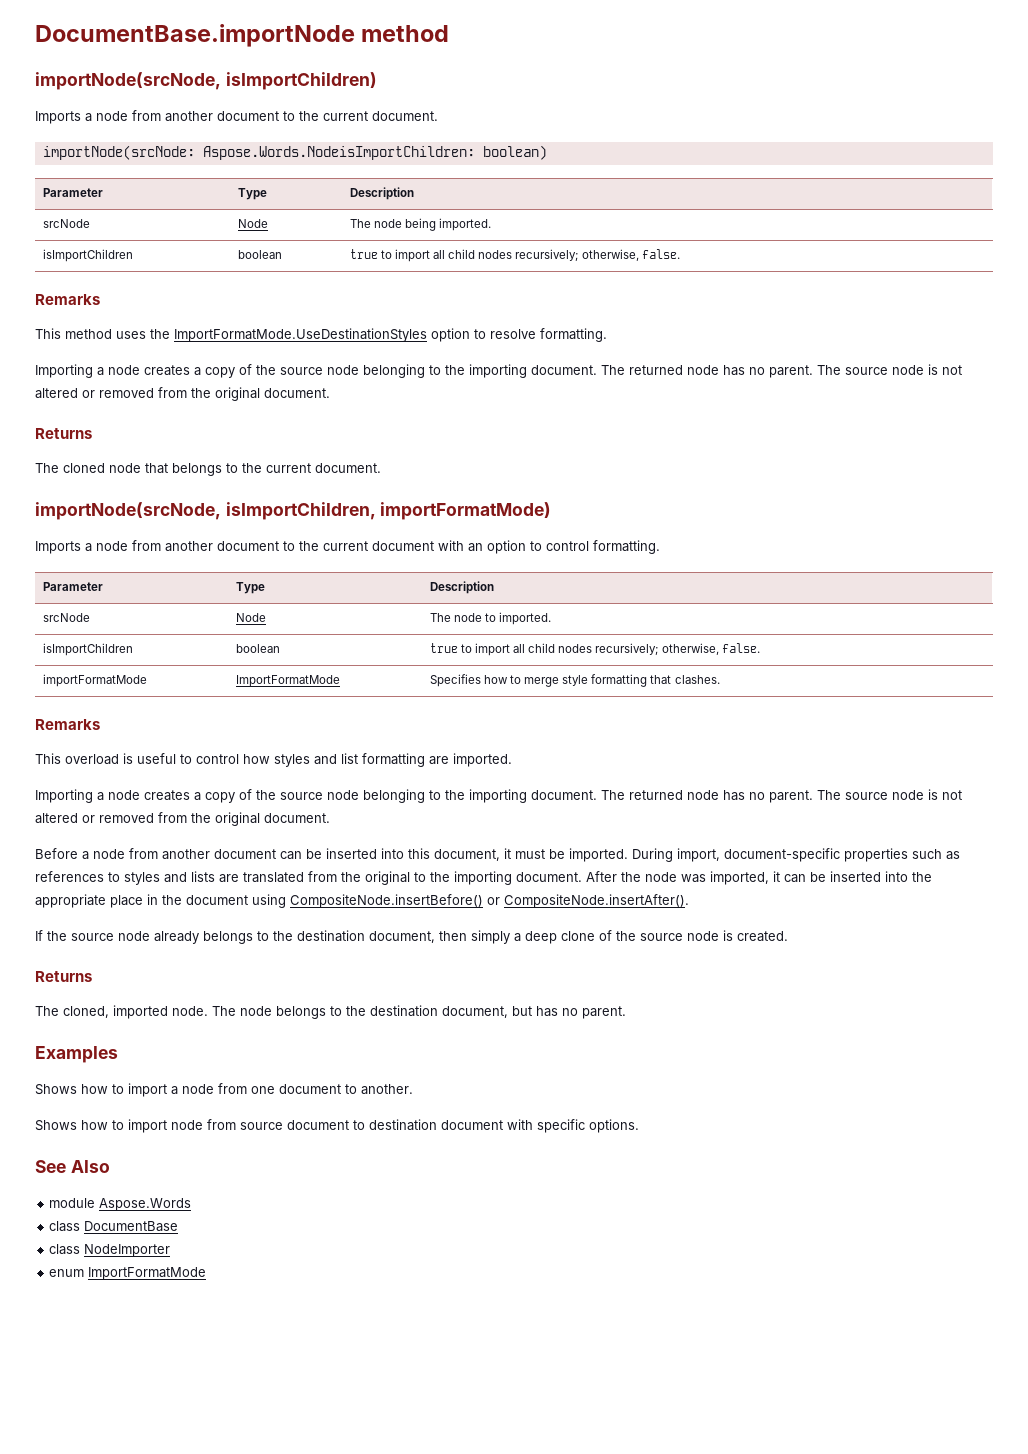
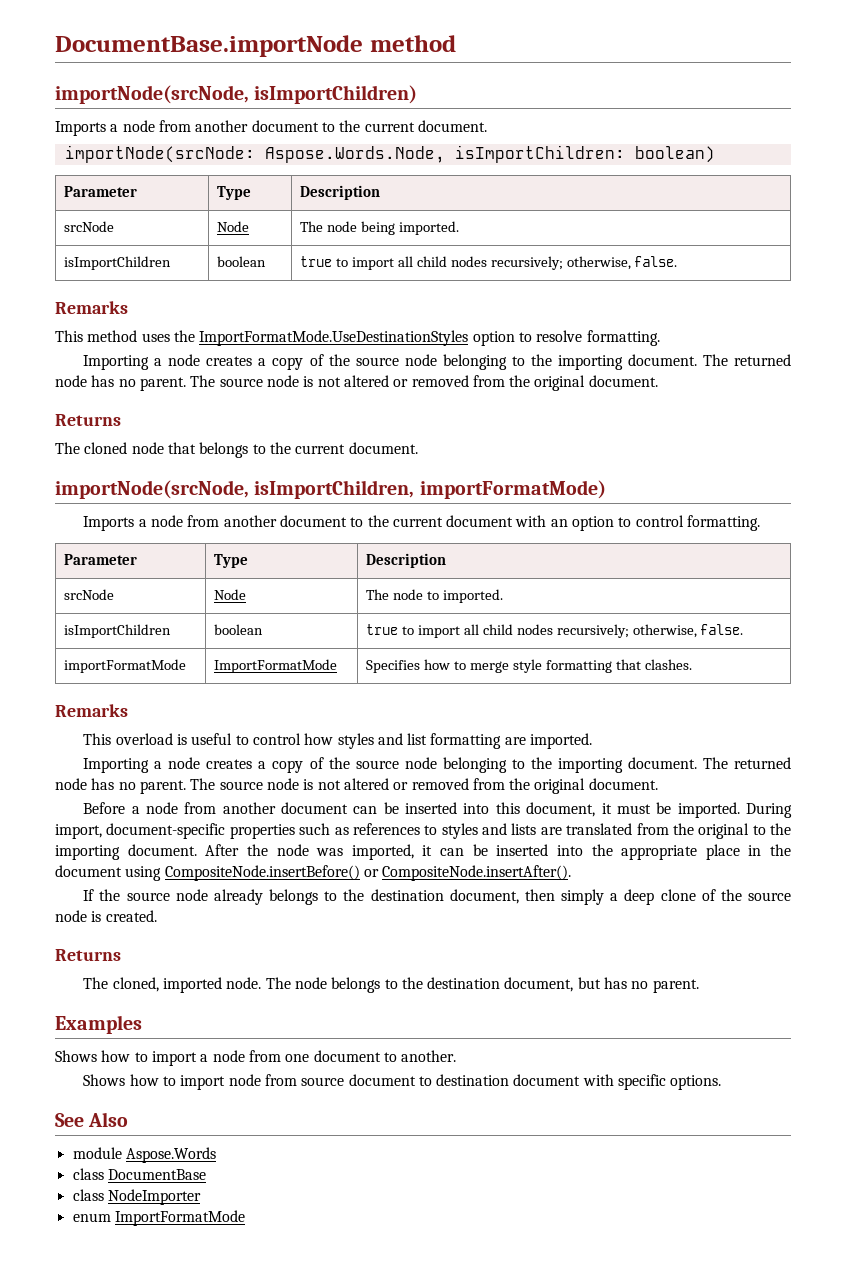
[202,146,475,160] Aspose.Words.NodeisImportChildren: -> [264,145,625,163] Aspose.Words.Node, isImportChildren:

